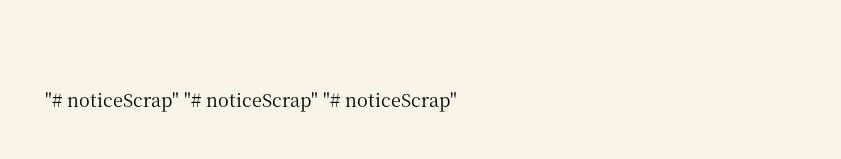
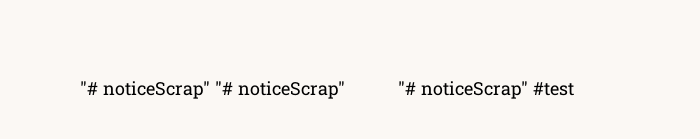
(457, 102) none -> [532,82,574,96] #test

